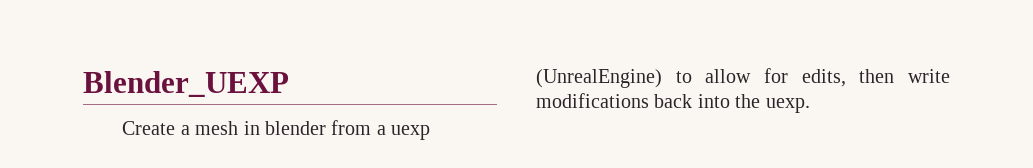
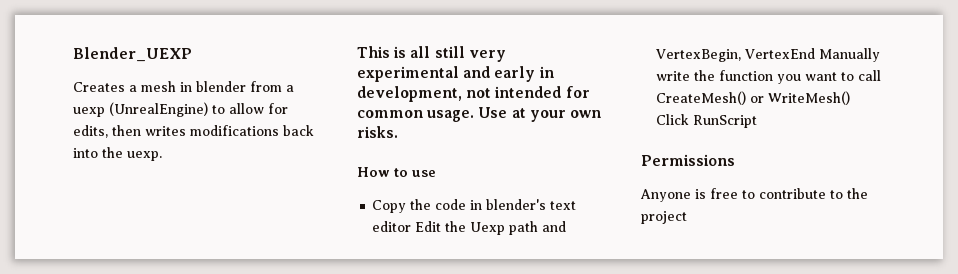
[122,121,176,135] Create -> [73,82,125,92] Creates
[908,69,951,83] write -> [145,126,186,136] writes
(810, 105) none -> [357,46,506,62] [357,66,554,82] [357,86,590,102] [357,107,601,122] [357,126,398,138] [357,167,436,177] [372,199,577,213] [372,221,567,235] [656,48,881,62] [656,70,882,84] [656,91,851,105] [656,114,758,128] [641,154,735,166] [640,188,868,202] [641,211,687,224] // This is all still very experimental and early in development, not intended for common usage. Use at your own risks. // How to use // Copy the code in blender's text editor Edit the Uexp path and VertexBegin, VertexEnd Manually write the function you want to call CreateMesh() or WriteMesh() Click RunScript // Permissions // Anyone is free to contribute to the project

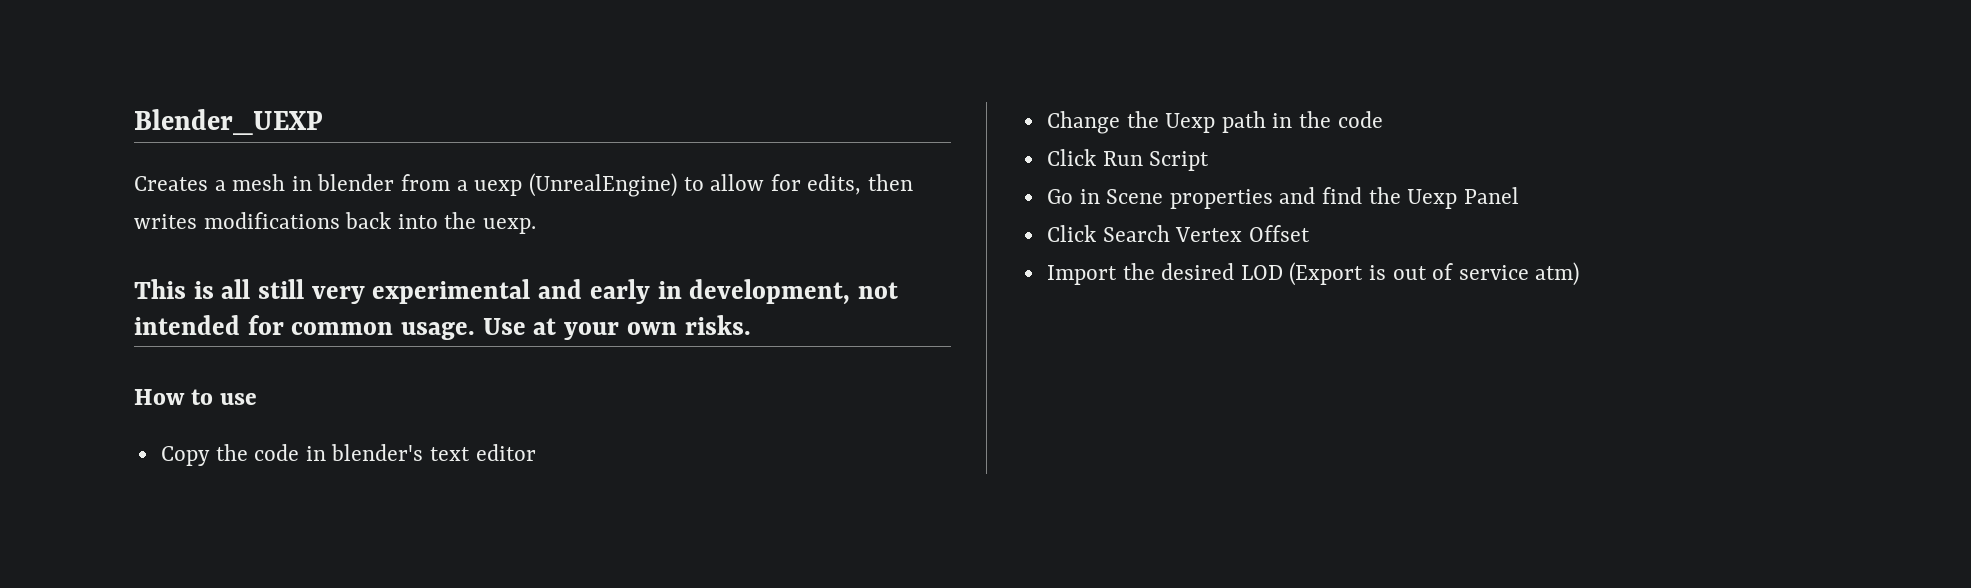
[415,221,442,232] Edit -> [1046,111,1120,134] // Change
[542,221,567,232] [656,48,881,62] [656,70,882,84] [656,91,851,105] [656,114,758,128] [641,154,735,166] [640,188,868,202] [641,211,687,224] and VertexBegin, VertexEnd Manually write the function you want to call CreateMesh() or WriteMesh() Click RunScript // Permissions // Anyone is free to contribute to the project -> [1272,111,1383,128] [1046,149,1210,171] [1046,187,1519,209] [1046,225,1310,242] [1046,262,1580,286] in the code // Click Run Script // Go in Scene properties and find the Uexp Panel // Click Search Vertex Offset // Import the desired LOD (Export is out of service atm)

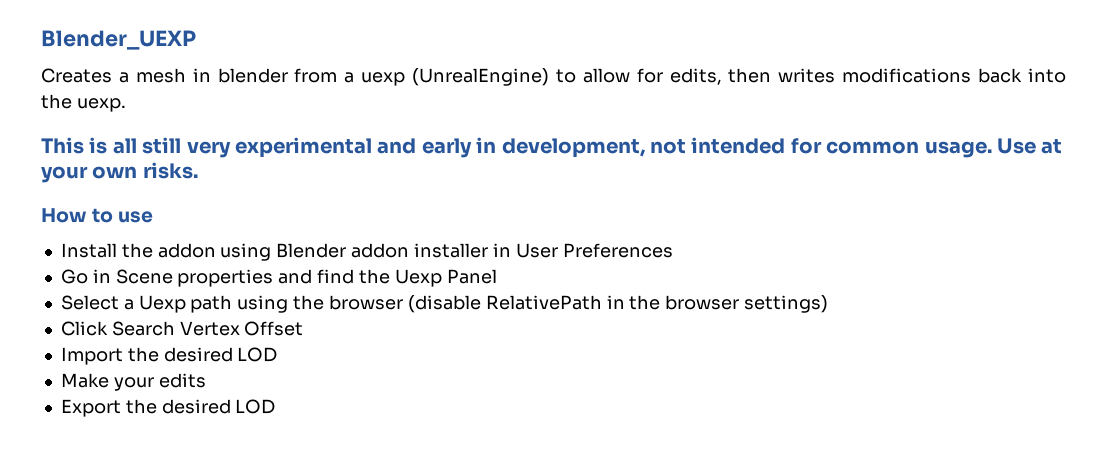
[160,444,536,466] [1046,111,1383,134] [1046,149,1210,171] Copy the code in blender's text editor // Change the Uexp path in the code // Click Run Script -> [60,243,673,261] Install the addon using Blender addon installer in User Preferences
(1519, 195) none -> [60,295,829,313] // Select a Uexp path using the browser (disable RelativePath in the browser settings)
[1289,262,1580,286] (Export is out of service atm) -> [60,373,206,391] [60,399,276,417] // Make your edits // Export the desired LOD

